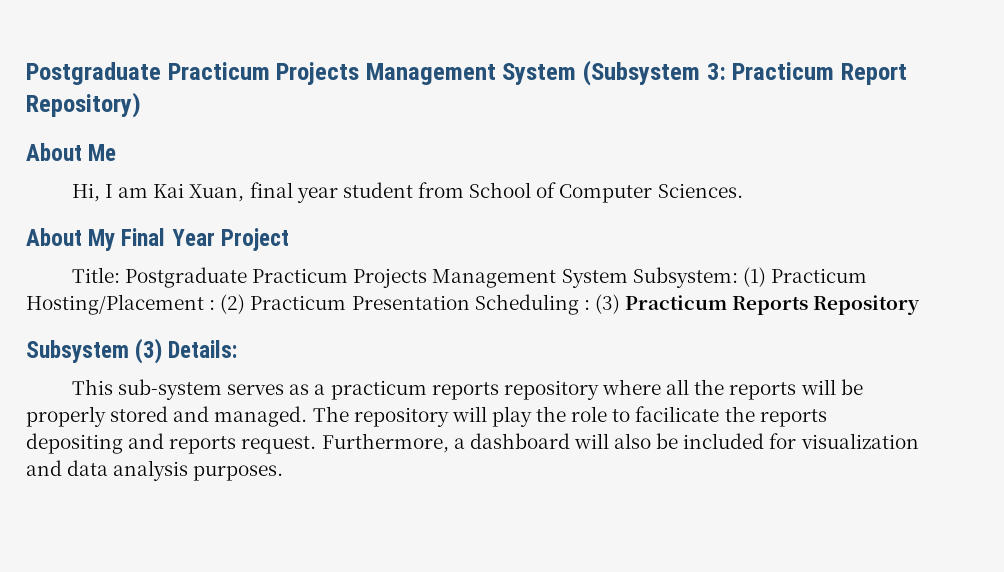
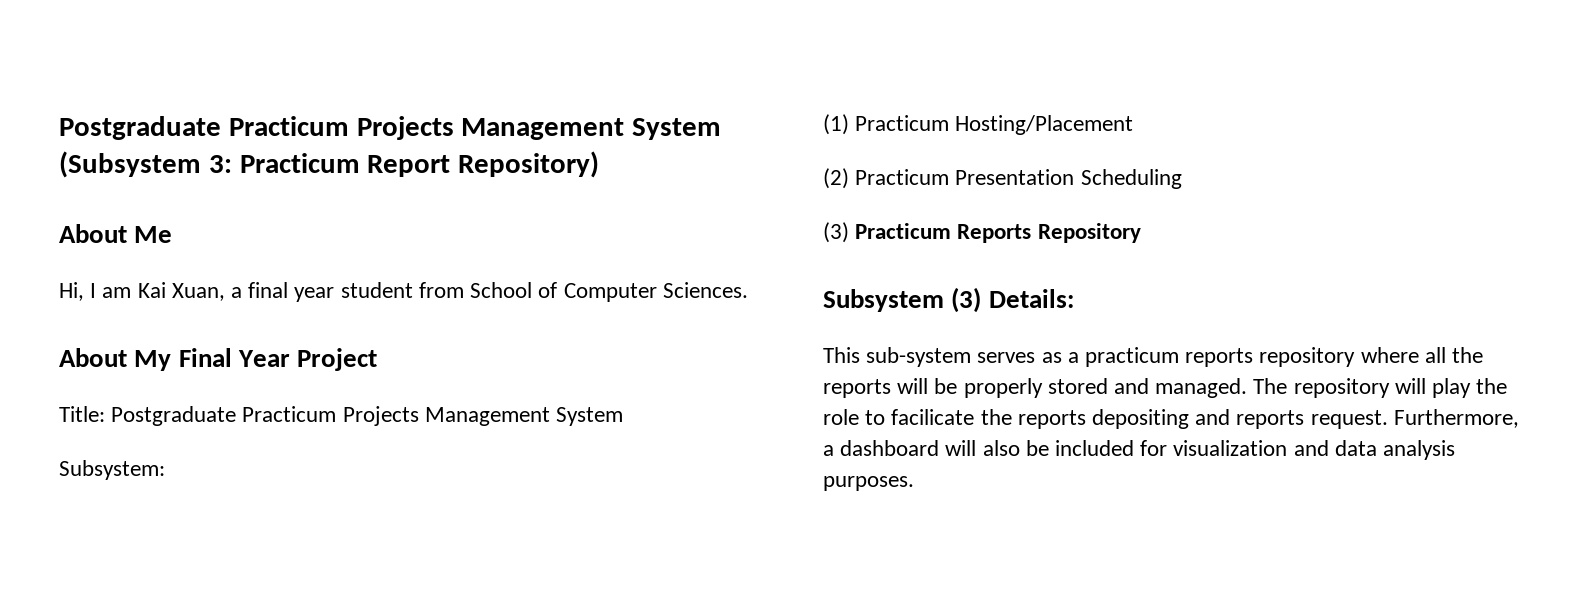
(245, 193) none -> [231,287,243,298] a
(628, 278) none -> (624, 416) //
(738, 277) none -> (165, 470) //
[209,300,216,310] : -> (1134, 125) //
[583,300,590,310] : -> (1182, 179) //

